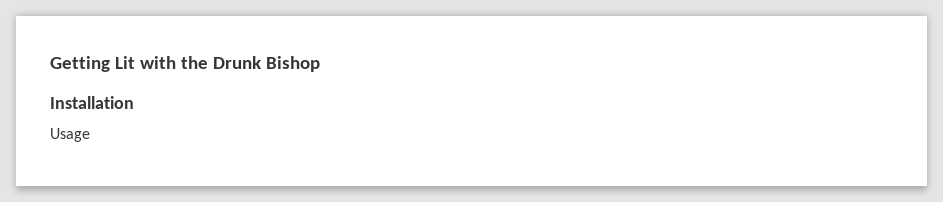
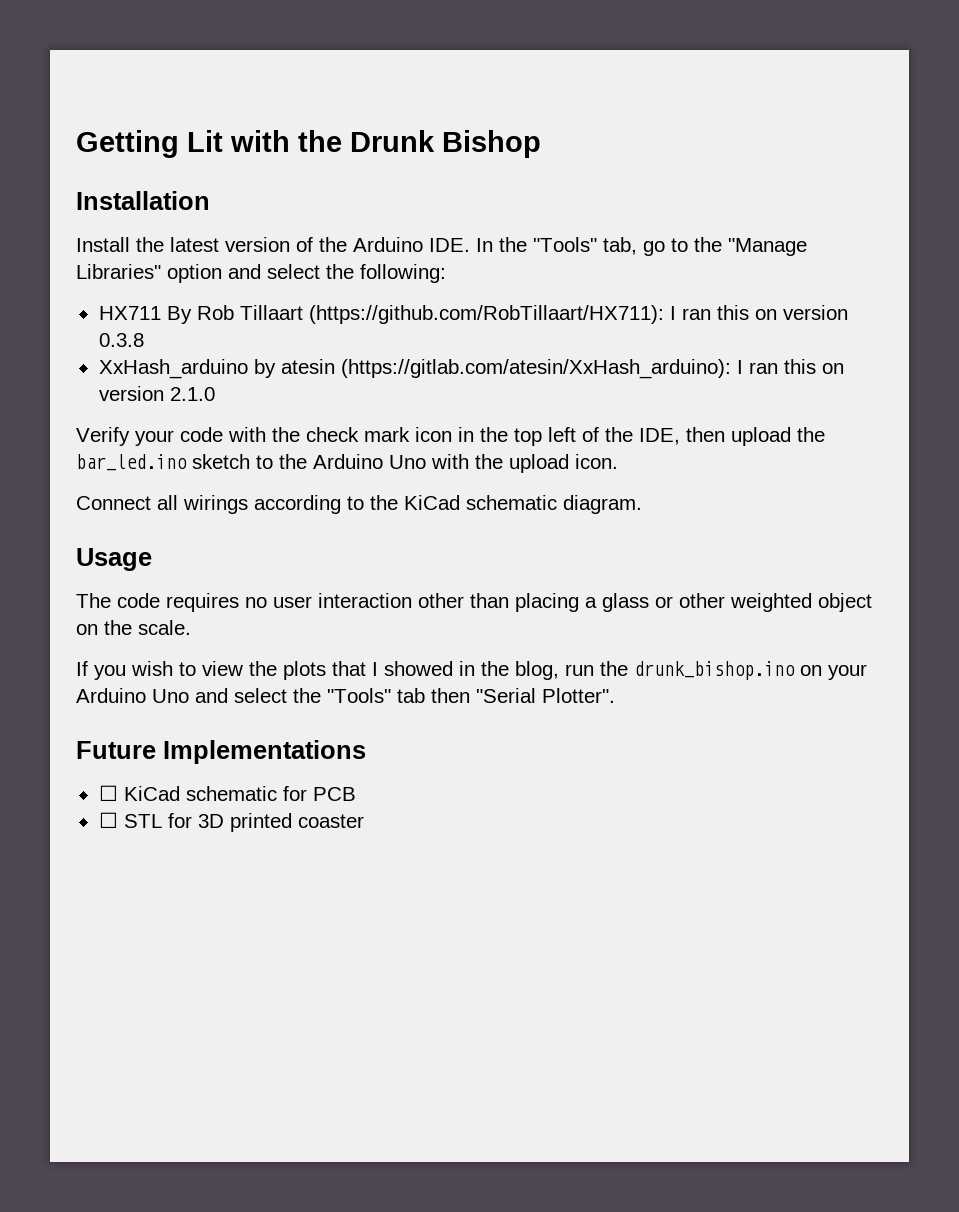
[50,128,90,142] Usage -> [76,237,807,256] [76,264,446,283] [98,305,848,324] [98,333,144,347] [98,359,844,379] [98,386,215,401] [76,427,825,446] [76,454,618,473] [76,495,642,514] [76,548,152,571] [76,593,872,612] [76,620,191,635] [76,661,867,680] [76,688,615,703] [76,740,366,764] [98,785,356,801] [98,812,364,832] Install the latest version of the Arduino IDE. In the "Tools" tab, go to the "Manage Libraries" option and select the following: // HX711 By Rob Tillaart (https://github.com/RobTillaart/HX711): I ran this on version 0.3.8 // XxHash_arduino by atesin (https://gitlab.com/atesin/XxHash_arduino): I ran this on version 2.1.0 // Verify your code with the check mark icon in the top left of the IDE, then upload the bar_led.ino sketch to the Arduino Uno with the upload icon. // Connect all wirings according to the KiCad schematic diagram. // Usage // The code requires no user interaction other than placing a glass or other weighted object on the scale. // If you wish to view the plots that I showed in the blog, run the drunk_bishop.ino on your Arduino Uno and select the "Tools" tab then "Serial Plotter". // Future Implementations // ☐ KiCad schematic for PCB // ☐ STL for 3D printed coaster

